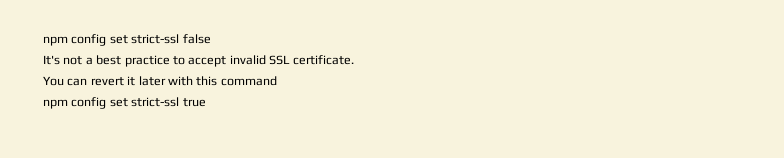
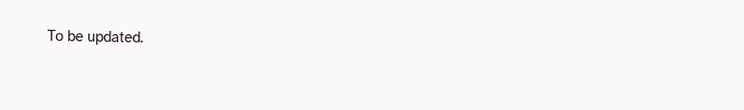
[43,34,211,46] [43,55,355,67] [43,76,277,86] [43,97,206,109] npm config set strict-ssl false // It's not a best practice to accept invalid SSL certificate. // You can revert it later with this command // npm config set strict-ssl true -> [47,29,144,46] To be updated.

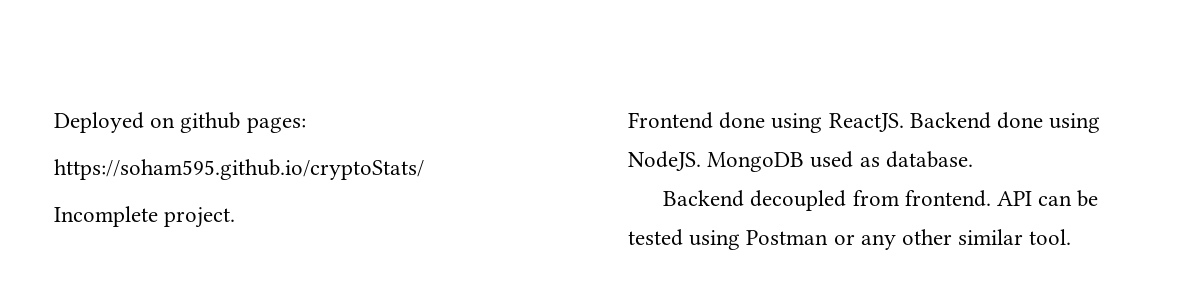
[47,29,144,46] To be updated. -> [54,112,306,133] [54,159,424,180] [54,206,236,228] [628,112,1101,133] [628,151,973,172] [663,190,1099,211] [628,229,1072,250] Deployed on github pages: // https://soham595.github.io/cryptoStats/ // Incomplete project. // Frontend done using ReactJS. Backend done using NodeJS. MongoDB used as database. // Backend decoupled from frontend. API can be tested using Postman or any other similar tool.

